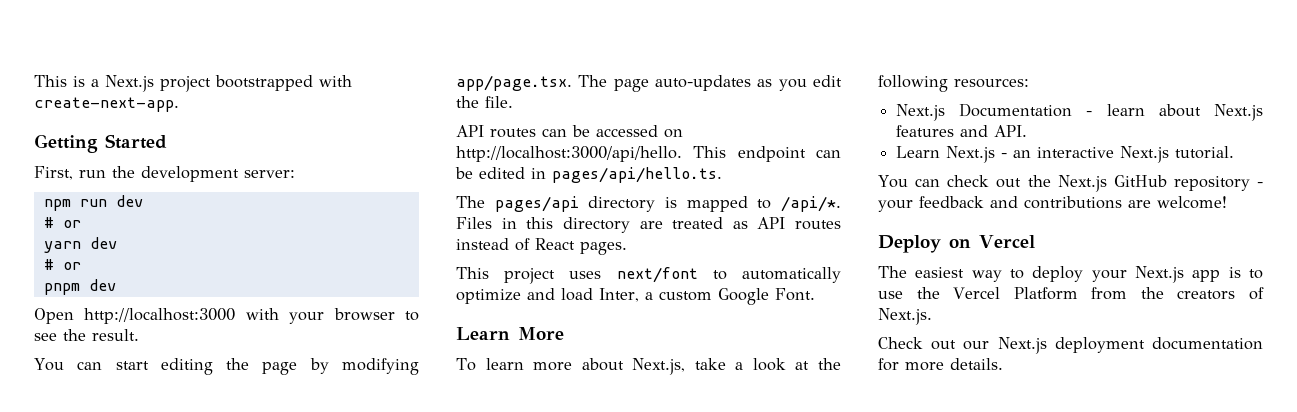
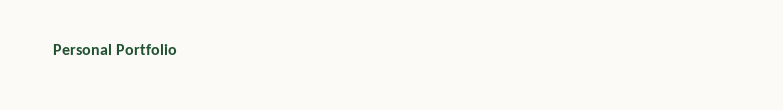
[34,75,352,92] [34,97,179,112] [34,134,167,153] [34,166,295,182] [43,195,143,211] [43,217,81,228] [43,237,117,253] [43,259,81,270] [43,279,116,295] [34,308,419,324] [34,329,139,341] [34,358,419,375] [456,75,842,92] [456,96,513,108] [456,125,683,138] [456,146,841,162] [455,167,722,183] [456,196,841,212] [456,217,841,233] [456,238,627,255] [456,267,841,284] [456,288,815,305] [456,327,564,340] [456,358,841,375] [878,75,1029,92] [896,103,1263,121] [896,125,1028,137] [896,146,1235,163] [878,175,1263,192] [878,196,1227,212] [878,235,1035,253] [878,266,1263,283] [878,287,1264,300] [878,308,932,325] [878,337,1263,354] [878,358,1003,371] This is a Next.js project bootstrapped with create-next-app. // Getting Started // First, run the development server: // npm run dev // # or // yarn dev // # or // pnpm dev // Open http://localhost:3000 with your browser to see the result. // You can start editing the page by modifying app/page.tsx. The page auto-updates as you edit the file. // API routes can be accessed on http://localhost:3000/api/hello. This endpoint can be edited in pages/api/hello.ts. // The pages/api directory is mapped to /api/*. Files in this directory are treated as API routes instead of React pages. // This project uses next/font to automatically optimize and load Inter, a custom Google Font. // Learn More // To learn more about Next.js, take a look at the following resources: // Next.js Documentation - learn about Next.js features and API. // Learn Next.js - an interactive Next.js tutorial. // You can check out the Next.js GitHub repository - your feedback and contributions are welcome! // Deploy on Vercel // The easiest way to deploy your Next.js app is to use the Vercel Platform from the creators of Next.js. // Check out our Next.js deployment documentation for more details. -> [53,44,178,55] Personal Portfolio

